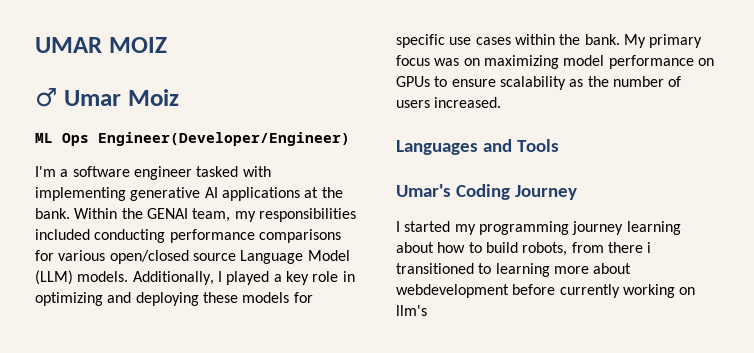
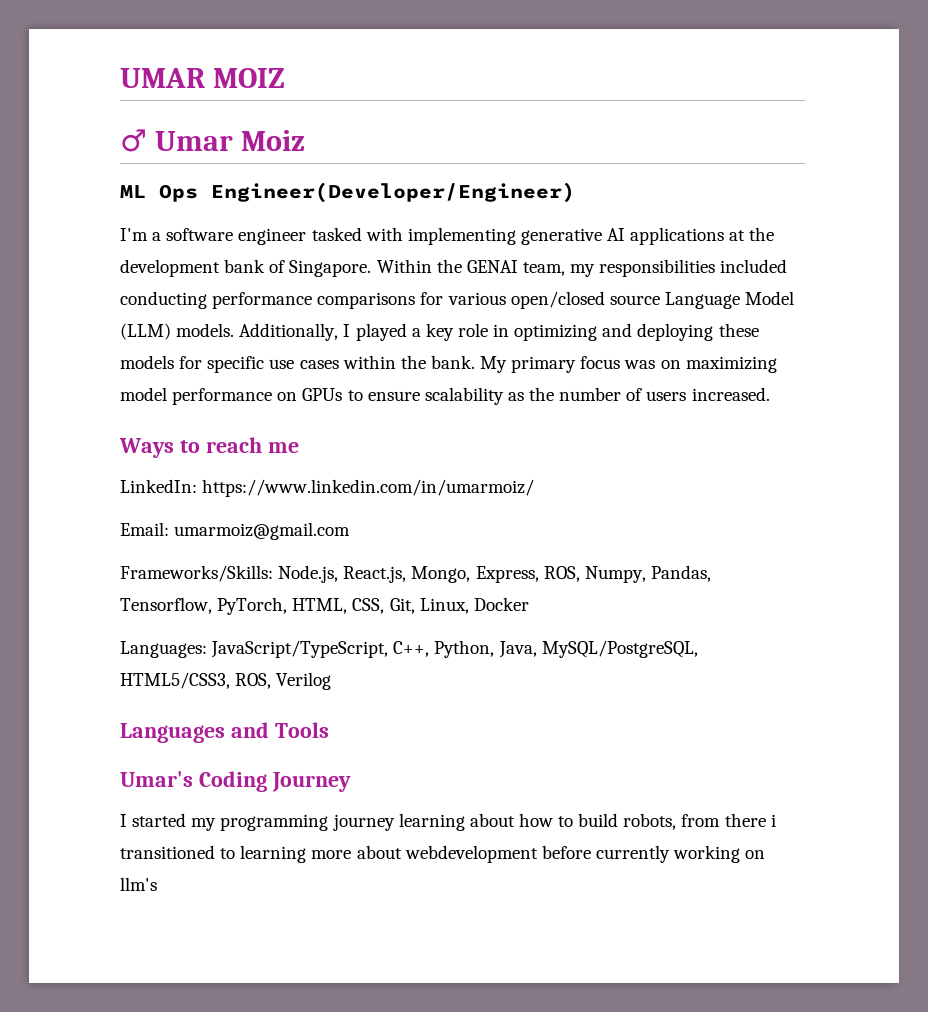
[35,208,70,219] bank. -> [120,259,372,277] development bank of Singapore.
(502, 102) none -> [119,437,299,458] [120,479,535,497] [120,522,351,540] [120,565,711,583] [120,597,529,615] [120,640,698,658] [120,672,332,690] // Ways to reach me // LinkedIn: https://www.linkedin.com/in/umarmoiz/ // Email: umarmoiz@gmail.com // Frameworks/Skills: Node.js, React.js, Mongo, Express, ROS, Numpy, Pandas, Tensorflow, PyTorch, HTML, CSS, Git, Linux, Docker // Languages: JavaScript/TypeScript, C++, Python, Java, MySQL/PostgreSQL, HTML5/CSS3, ROS, Verilog

